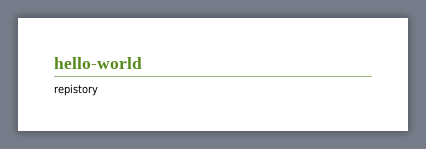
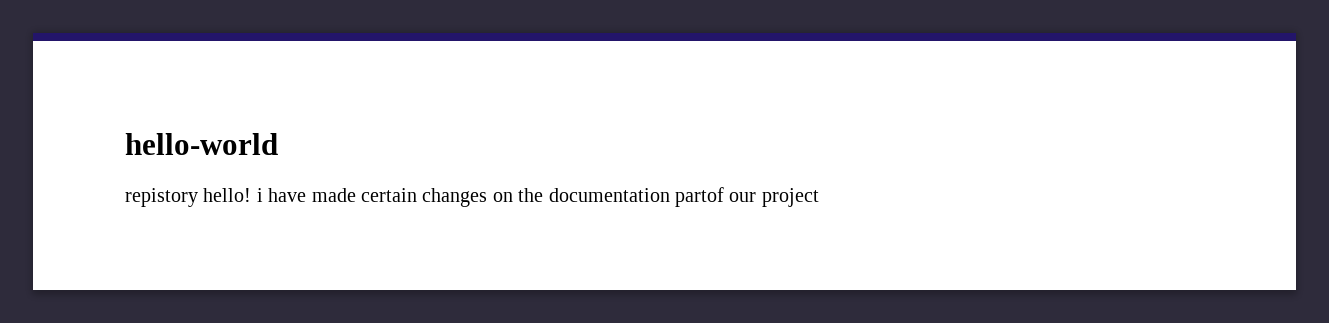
(98, 90) none -> [203,187,819,207] hello! i have made certain changes on the documentation partof our project

